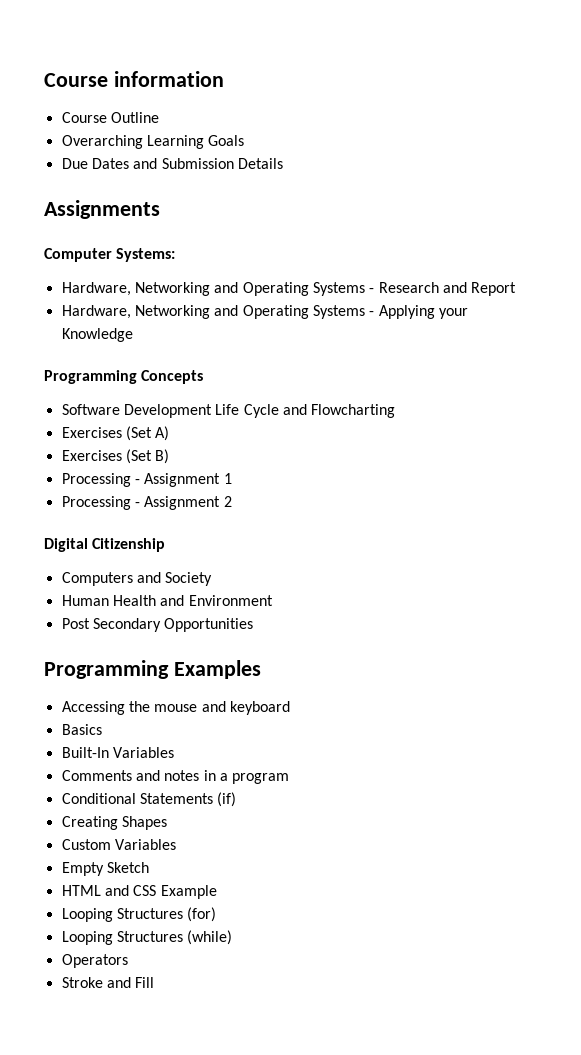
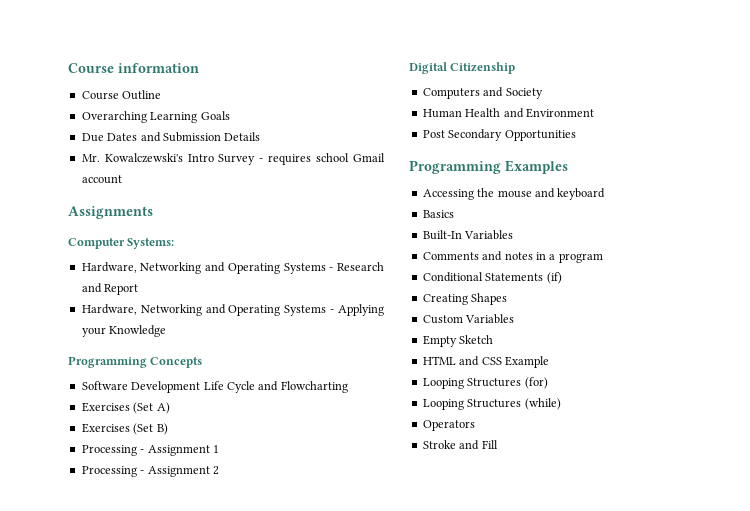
(283, 163) none -> [81,153,385,165] [81,175,122,184] // Mr. Kowalczewski's Intro Survey - requires school Gmail account

